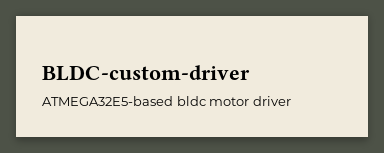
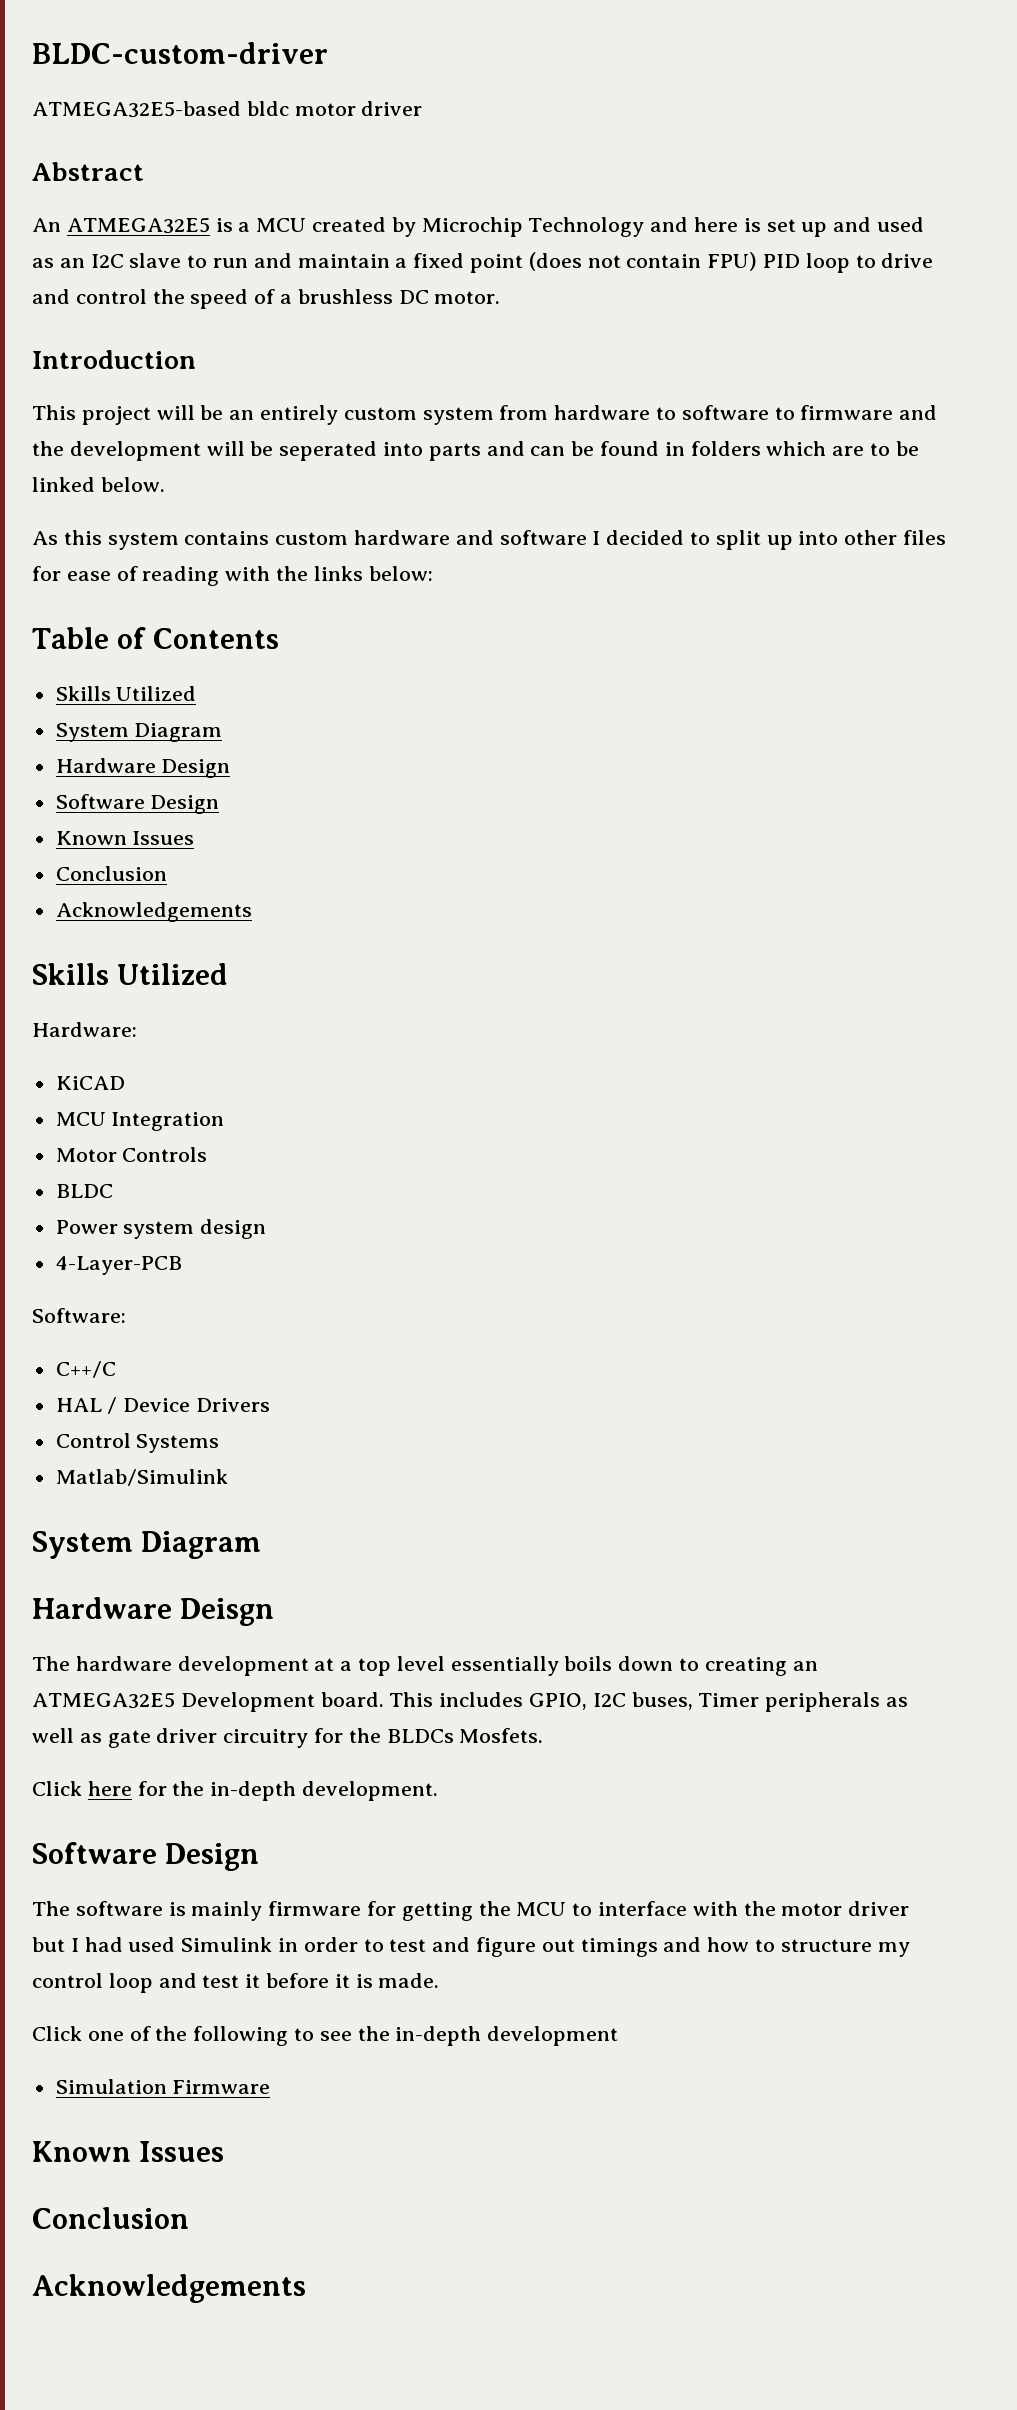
(291, 101) none -> [32,162,144,181] [32,217,925,237] [32,252,934,273] [32,289,501,309] [32,350,196,369] [32,405,938,425] [32,441,919,461] [32,477,165,492] [32,530,947,550] [32,566,433,586] [32,627,280,649] [55,686,197,701] [55,723,223,742] [55,758,231,778] [55,794,220,814] [55,831,195,845] [55,866,167,881] [55,902,252,922] [32,963,229,985] [32,1022,137,1037] [55,1076,125,1090] [55,1112,225,1131] [55,1147,208,1162] [55,1184,113,1198] [55,1219,267,1239] [55,1256,182,1275] [32,1308,126,1323] [55,1361,116,1378] [55,1397,271,1414] [55,1433,220,1453] [55,1469,228,1486] [32,1531,262,1559] [32,1597,275,1626] [32,1656,818,1676] [32,1692,909,1712] [32,1728,544,1748] [32,1781,439,1801] [32,1842,260,1871] [32,1901,910,1921] [32,1937,910,1957] [32,1973,440,1993] [32,2026,619,2046] [55,2079,271,2094] [32,2141,225,2162] [32,2207,189,2229] [32,2274,306,2303] // Abstract // An ATMEGA32E5 is a MCU created by Microchip Technology and here is set up and used as an I2C slave to run and maintain a fixed point (does not contain FPU) PID loop to drive and control the speed of a brushless DC motor. // Introduction // This project will be an entirely custom system from hardware to software to firmware and the development will be seperated into parts and can be found in folders which are to be linked below. // As this system contains custom hardware and software I decided to split up into other files for ease of reading with the links below: // Table of Contents // Skills Utilized // System Diagram // Hardware Design // Software Design // Known Issues // Conclusion // Acknowledgements // Skills Utilized // Hardware: // KiCAD // MCU Integration // Motor Controls // BLDC // Power system design // 4-Layer-PCB // Software: // C++/C // HAL / Device Drivers // Control Systems // Matlab/Simulink // System Diagram // Hardware Deisgn // The hardware development at a top level essentially boils down to creating an ATMEGA32E5 Development board. This includes GPIO, I2C buses, Timer peripherals as well as gate driver circuitry for the BLDCs Mosfets. // Click here for the in-depth development. // Software Design // The software is mainly firmware for getting the MCU to interface with the motor driver but I had used Simulink in order to test and figure out timings and how to structure my control loop and test it before it is made. // Click one of the following to see the in-depth development // Simulation Firmware // Known Issues // Conclusion // Acknowledgements

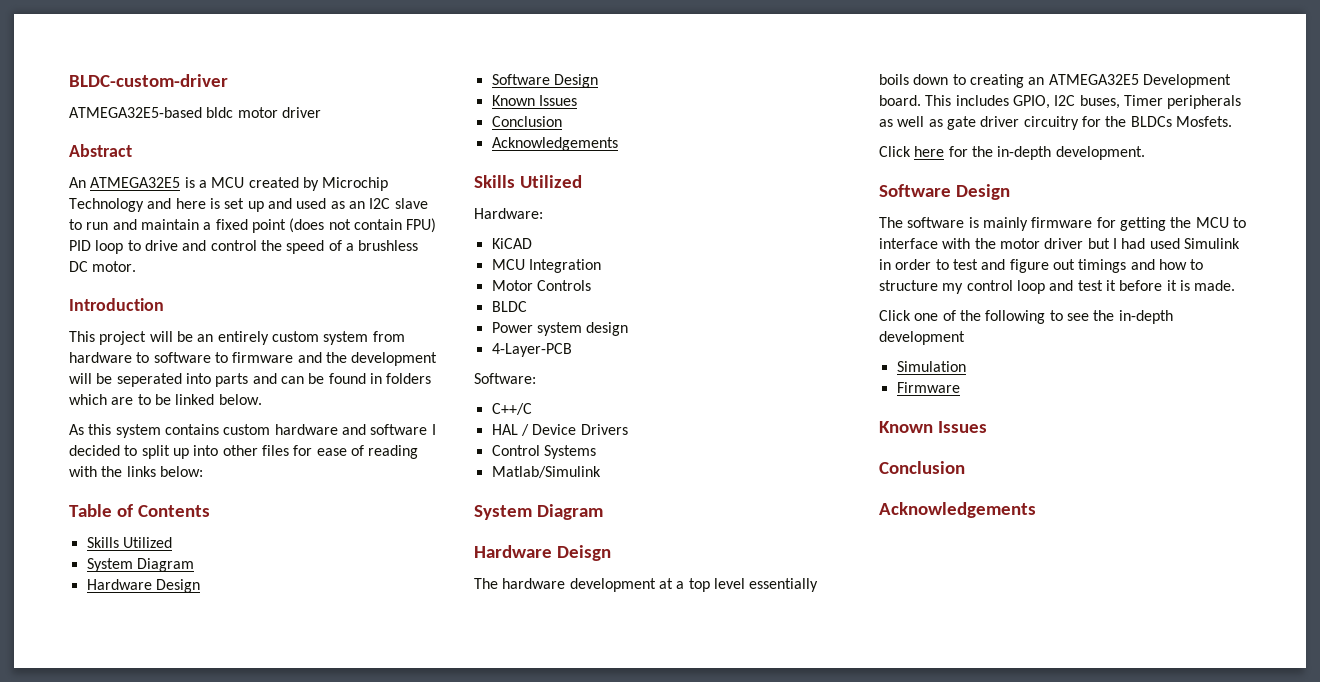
(167, 2086) none -> (966, 366) //

